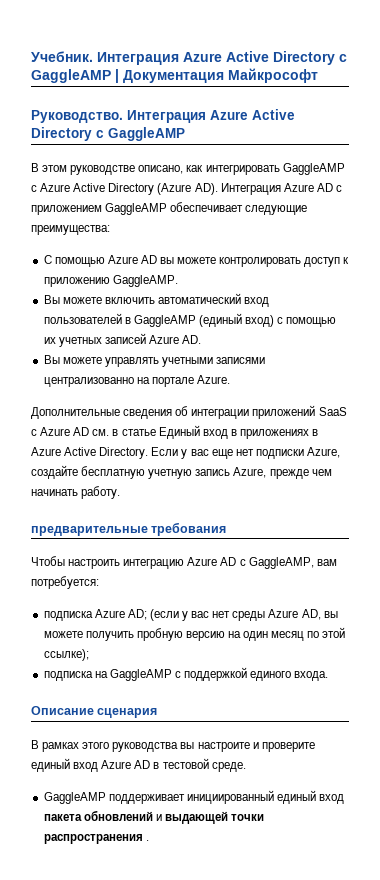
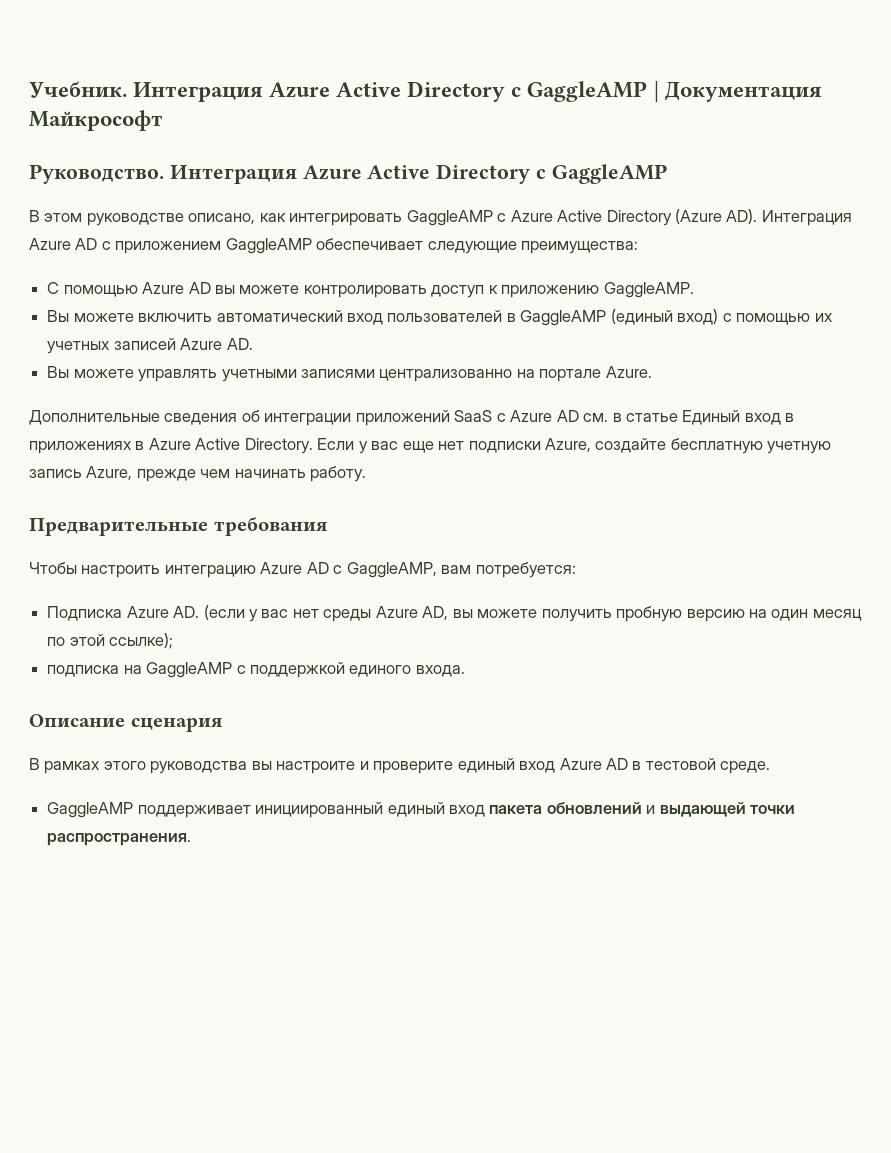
[31,526,148,536] предварительные -> [29,518,208,536] Предварительные
[43,609,147,621] подписка Azure AD; -> [47,606,200,621] Подписка Azure AD.
[43,834,149,844] распространения . -> [47,833,192,846] распространения.

